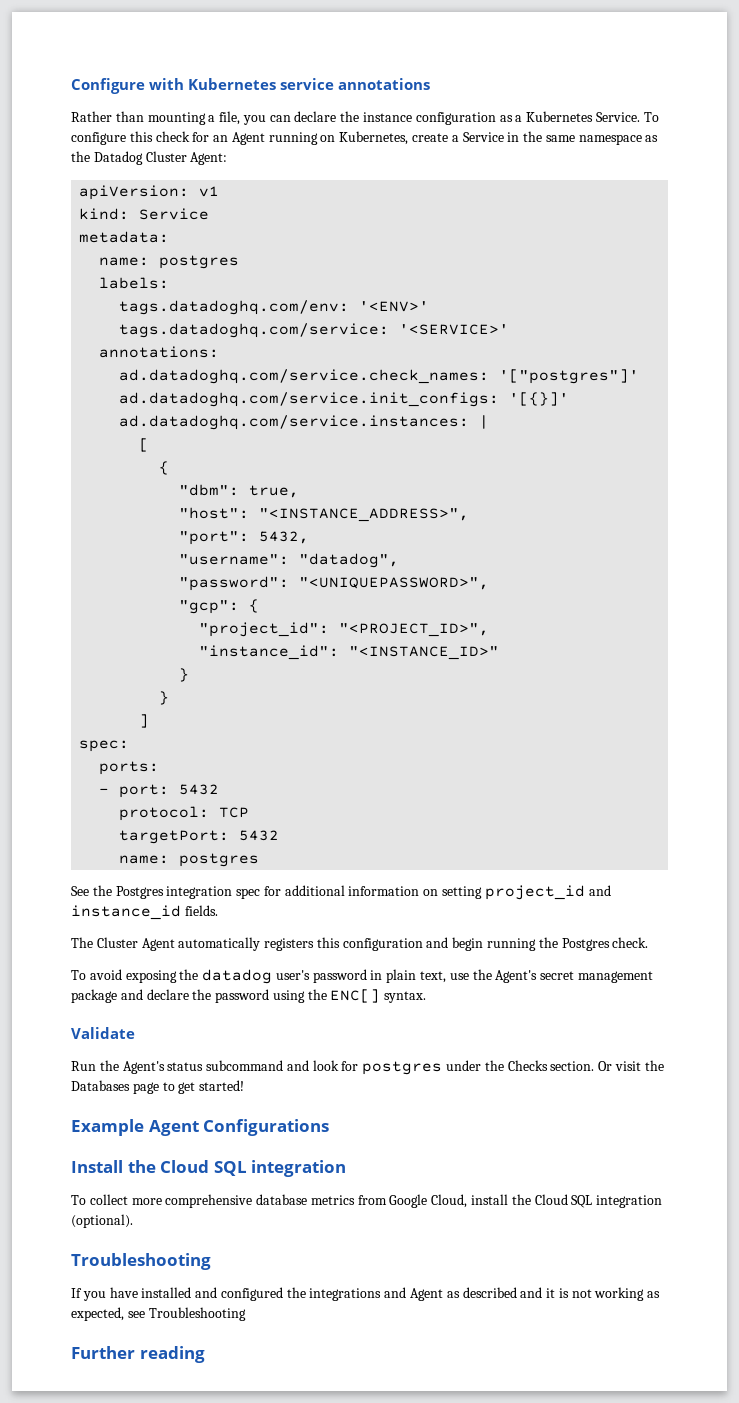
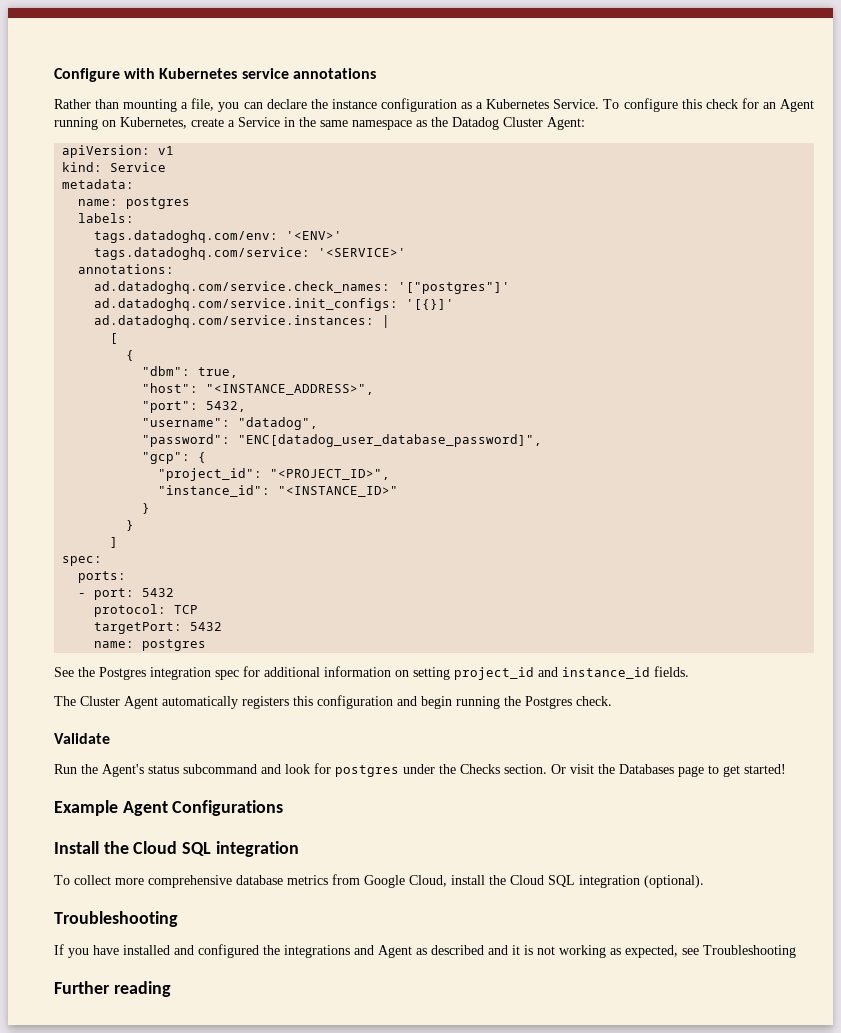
[299,577,490,590] "<UNIQUEPASSWORD>", -> [238,434,543,447] "ENC[datadog_user_database_password]",
[71,969,653,984] [71,989,427,1003] // To avoid exposing the datadog user's password in plain text, use the Agent's secret management package and declare the password using the ENC[] syntax. -> (612, 701) none

